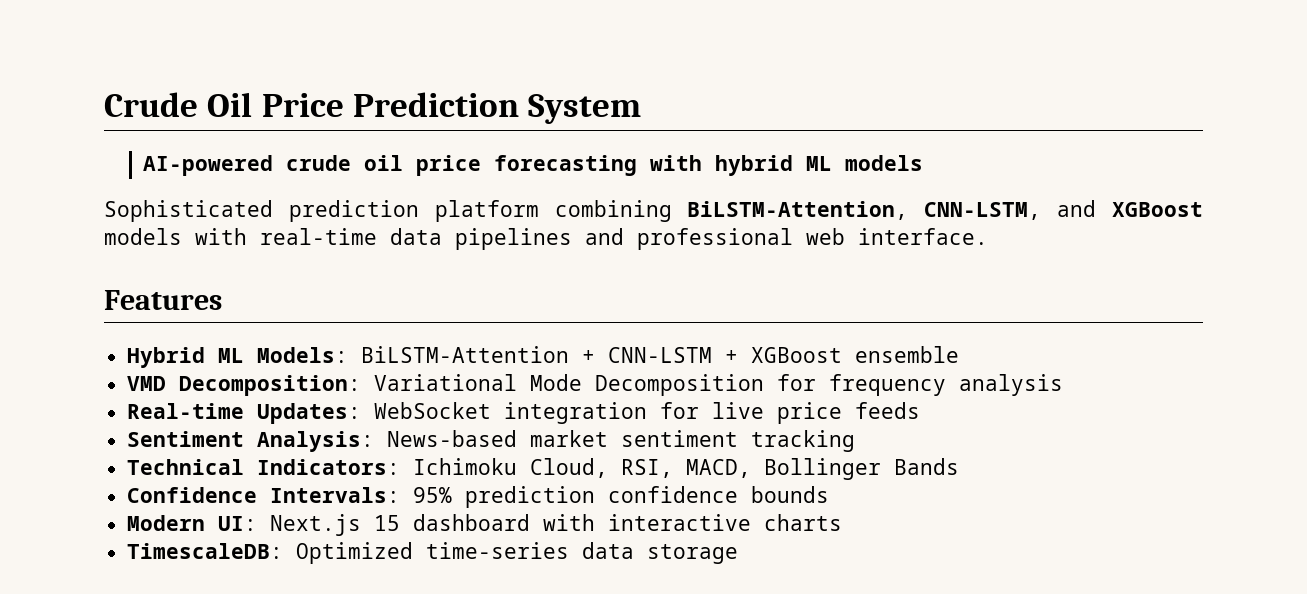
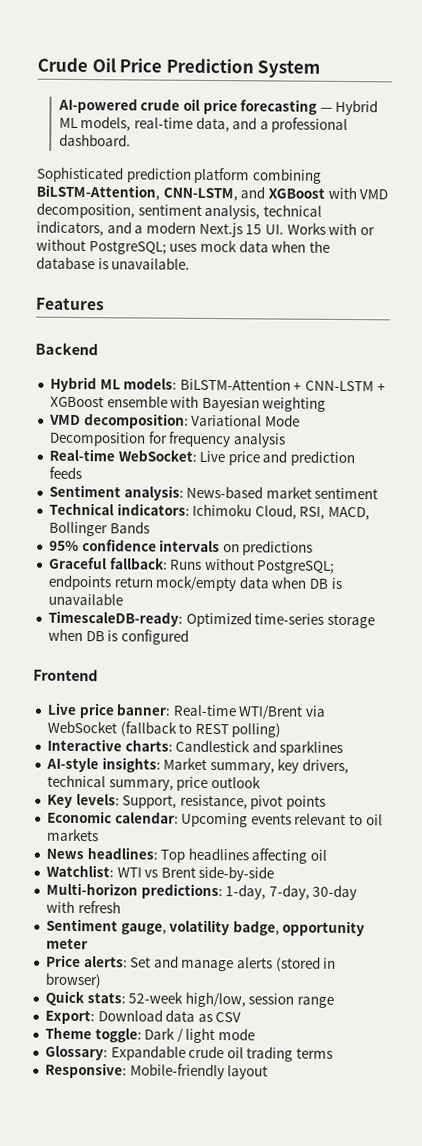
[650,155,924,176] with hybrid ML models -> [319,99,379,116] [58,116,349,134] [58,133,131,147] — Hybrid ML models, real-time data, and a professional dashboard.
[104,228,988,250] models with real-time data pipelines and professional web interface. -> [327,186,389,200] [36,202,322,220] [36,220,375,238] [36,238,330,255] [36,256,191,270] with VMD decomposition, sentiment analysis, technical indicators, and a modern Next.js 15 UI. Works with or without PostgreSQL; uses mock data when the database is unavailable.
[127,347,349,368] // Hybrid ML Models: -> [35,342,98,356] [49,376,178,393] // Backend // Hybrid ML models:
[127,375,362,396] // VMD Decomposition: -> [170,395,327,412] [48,413,189,429] with Bayesian weighting // VMD decomposition:
[257,402,843,424] Updates: WebSocket integration for live price -> [117,449,356,467] WebSocket: Live price and prediction
[257,431,375,452] Analysis: -> [123,485,184,501] analysis:
[751,430,856,452] tracking -> (379, 493) none
[257,459,401,475] Indicators: -> [116,503,190,516] indicators:
[127,486,830,508] [127,514,843,536] [127,542,739,564] Confidence Intervals: 95% prediction confidence bounds // Modern UI: Next.js 15 dashboard with interactive charts // TimescaleDB: Optimized time-series data storage -> [48,539,314,556] [48,556,336,574] [47,574,342,592] [47,592,123,606] [47,610,375,629] [47,628,189,645] [33,668,98,682] [46,702,327,720] [46,720,282,738] [46,738,344,757] [45,757,350,775] [46,774,261,791] [46,793,327,810] [46,810,383,828] [45,828,99,842] [45,847,328,864] [45,864,275,882] [45,882,358,901] [45,900,121,914] [45,918,366,937] [45,937,88,950] [45,954,337,972] [44,972,101,989] [44,990,335,1008] [44,1009,242,1025] [44,1026,256,1044] [44,1045,334,1062] [44,1062,269,1080] 95% confidence intervals on predictions // Graceful fallback: Runs without PostgreSQL; endpoints return mock/empty data when DB is unavailable // TimescaleDB-ready: Optimized time-series storage when DB is configured // Frontend // Live price banner: Real-time WTI/Brent via WebSocket (fallback to REST polling) // Interactive charts: Candlestick and sparklines // AI-style insights: Market summary, key drivers, technical summary, price outlook // Key levels: Support, resistance, pivot points // Economic calendar: Upcoming events relevant to oil markets // News headlines: Top headlines affecting oil // Watchlist: WTI vs Brent side-by-side // Multi-horizon predictions: 1-day, 7-day, 30-day with refresh // Sentiment gauge, volatility badge, opportunity meter // Price alerts: Set and manage alerts (stored in browser) // Quick stats: 52-week high/low, session range // Export: Download data as CSV // Theme toggle: Dark / light mode // Glossary: Expandable crude oil trading terms // Responsive: Mobile-friendly layout

